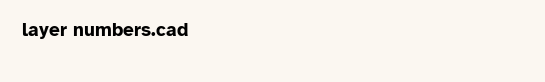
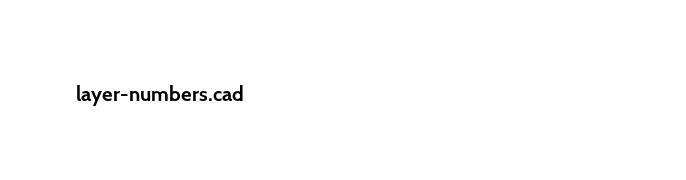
[22,23,188,39] layer numbers.cad -> [76,85,244,106] layer-numbers.cad

